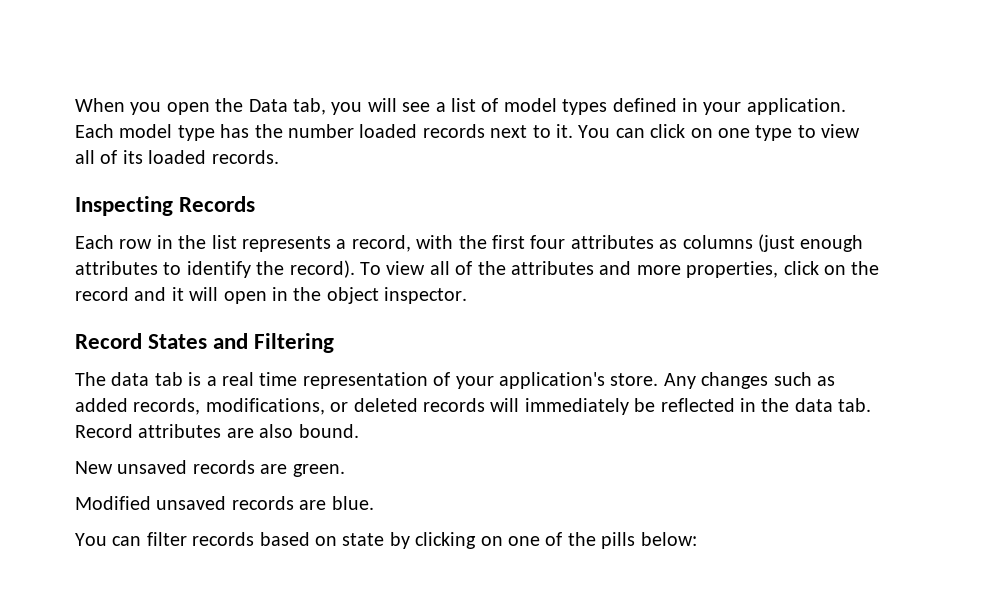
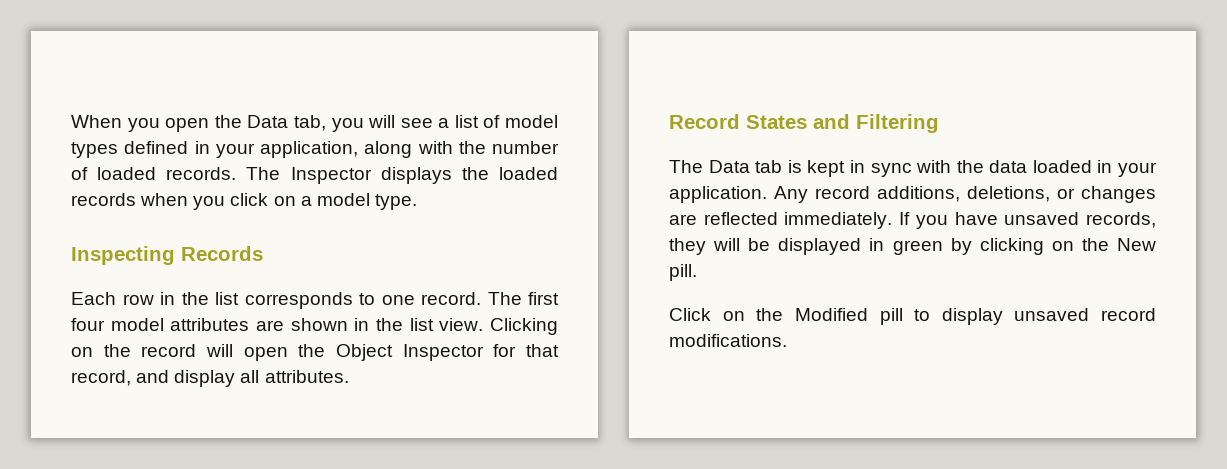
[746,98,846,115] [75,124,861,141] [75,150,279,164] application. Each model type has the number loaded records next to it. You can click on one type to view all of its loaded records. -> [260,141,559,158] [71,167,558,184] [71,193,417,210] application, along with the number of loaded records. The Inspector displays the loaded records when you click on a model type.
[242,234,864,252] [75,260,880,278] [75,287,468,304] represents a record, with the first four attributes as columns (just enough attributes to identify the record). To view all of the attributes and more properties, click on the record and it will open in the object inspector. -> [244,292,559,309] [71,318,558,335] [71,344,559,361] [71,370,349,387] corresponds to one record. The first four model attributes are shown in the list view. Clicking on the record will open the Object Inspector for that record, and display all attributes.
[111,372,150,386] data -> [708,160,750,173] Data
[206,372,835,389] [75,398,872,415] [75,424,359,438] [75,460,345,477] [75,496,374,510] [75,532,697,549] a real time representation of your application's store. Any changes such as added records, modifications, or deleted records will immediately be reflected in the data tab. Record attributes are also bound. // New unsaved records are green. // Modified unsaved records are blue. // You can filter records based on state by clicking on one of the pills below: -> [807,160,1157,177] [669,186,1156,203] [669,212,1156,229] [669,238,1156,255] [669,264,697,281] [669,308,1156,325] [669,334,787,347] kept in sync with the data loaded in your application. Any record additions, deletions, or changes are reflected immediately. If you have unsaved records, they will be displayed in green by clicking on the New pill. // Click on the Modified pill to display unsaved record modifications.

